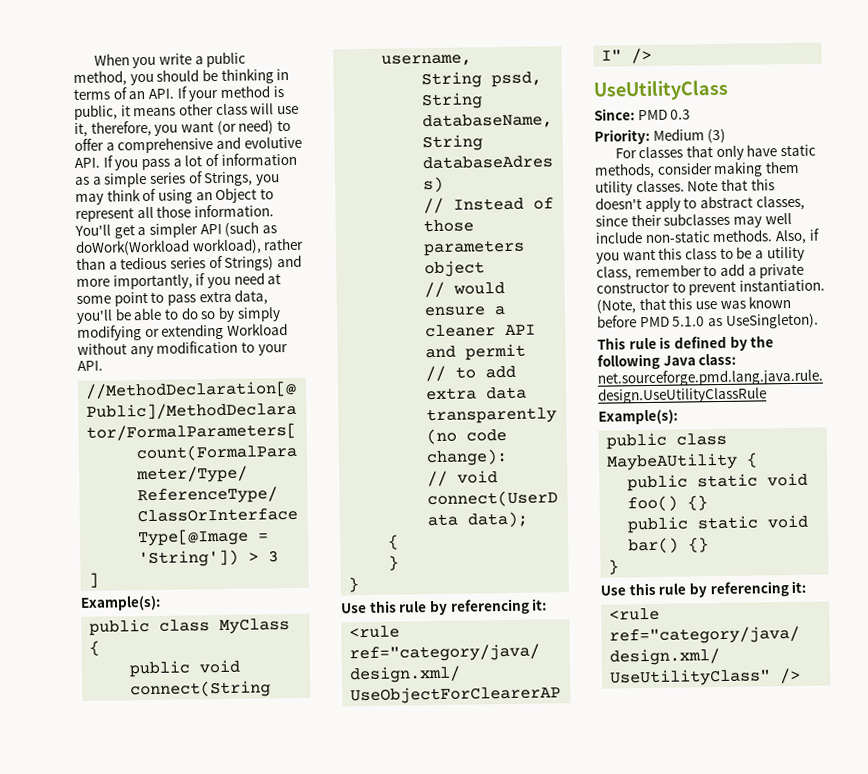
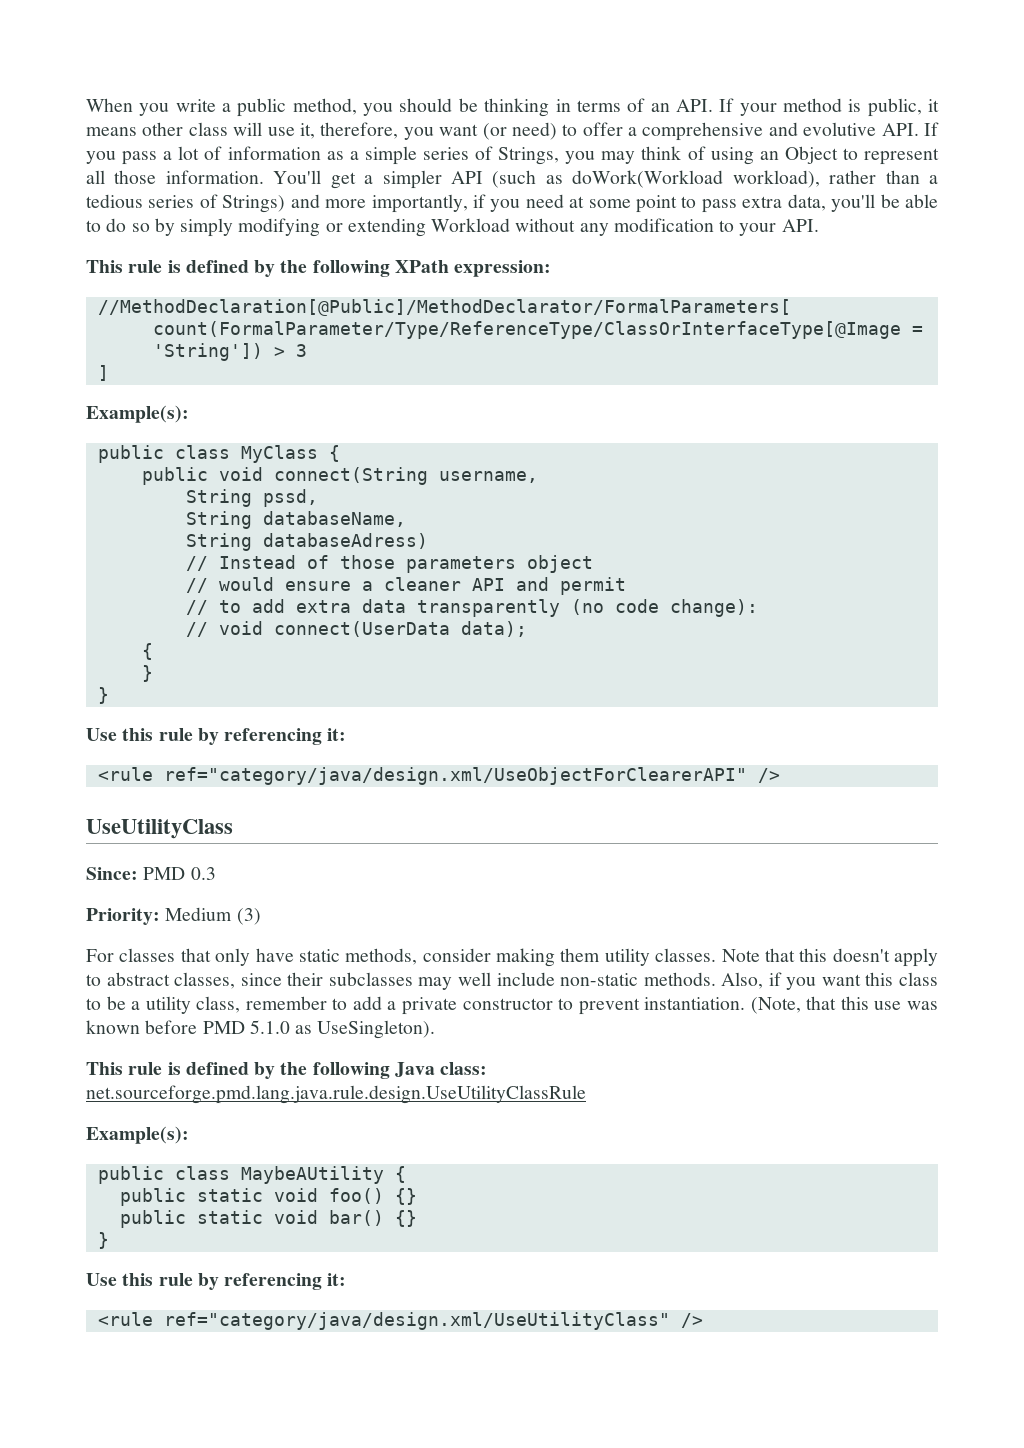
(103, 365) none -> [86,260,552,277] // This rule is defined by the following XPath expression:

